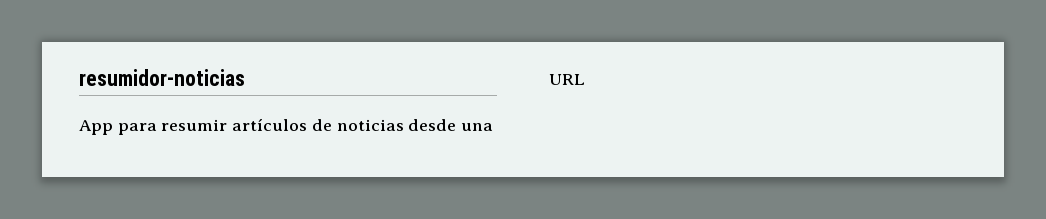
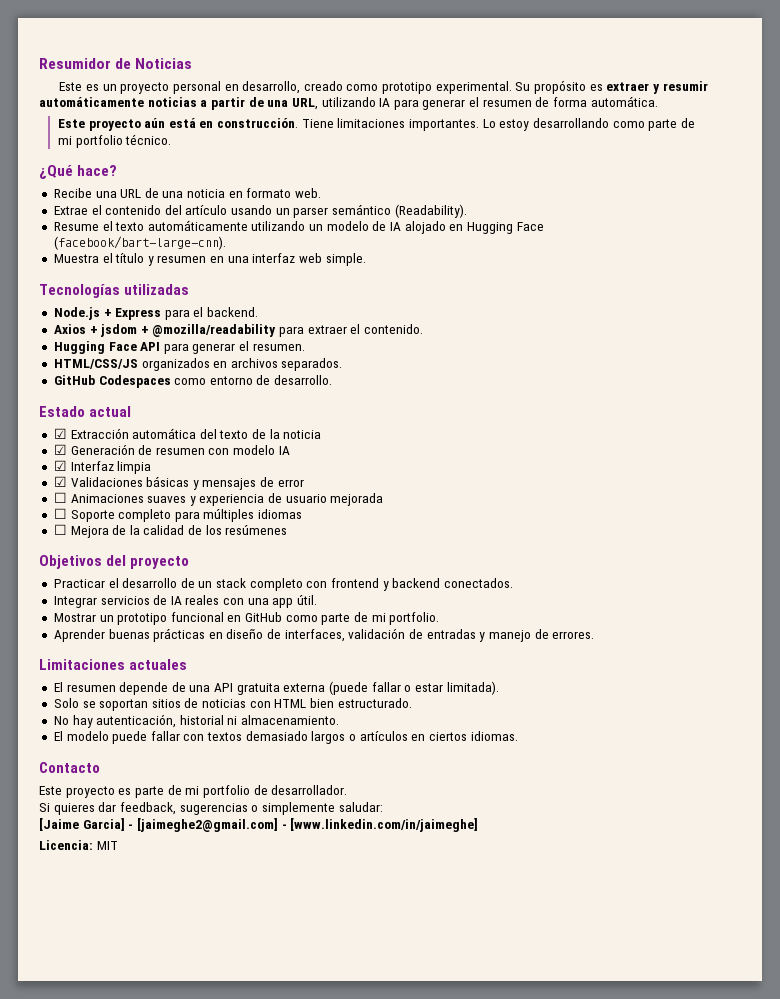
[79,69,245,86] [79,118,494,135] [549,74,585,85] resumidor-noticias // App para resumir artículos de noticias desde una URL -> [39,58,193,69] [59,80,708,94] [39,96,658,110] [57,118,695,131] [57,134,172,148] [39,165,118,179] [53,188,322,198] [53,204,467,218] [53,220,544,234] [53,236,226,250] [53,253,366,266] [39,284,190,298] [53,307,259,320] [53,324,424,337] [53,341,305,354] [53,358,343,371] [53,375,333,388] [39,406,132,417] [53,428,322,439] [53,444,290,455] [53,460,152,474] [53,476,304,490] [53,492,384,506] [53,508,303,522] [53,524,288,538] [39,555,190,569] [53,578,513,591] [53,595,318,608] [53,612,440,625] [53,628,595,642] [39,659,188,670] [53,681,499,695] [53,698,412,711] [53,714,340,728] [53,731,518,744] [39,762,100,773] [39,785,348,798] [39,802,383,815] [39,818,479,832] [39,840,118,850] Resumidor de Noticias // Este es un proyecto personal en desarrollo, creado como prototipo experimental. Su propósito es extraer y resumir automáticamente noticias a partir de una URL, utilizando IA para generar el resumen de forma automática. // Este proyecto aún está en construcción. Tiene limitaciones importantes. Lo estoy desarrollando como parte de mi portfolio técnico. // ¿Qué hace? // Recibe una URL de una noticia en formato web. // Extrae el contenido del artículo usando un parser semántico (Readability). // Resume el texto automáticamente utilizando un modelo de IA alojado en Hugging Face (facebook/bart-large-cnn). // Muestra el título y resumen en una interfaz web simple. // Tecnologías utilizadas // Node.js + Express para el backend. // Axios + jsdom + @mozilla/readability para extraer el contenido. // Hugging Face API para generar el resumen. // HTML/CSS/JS organizados en archivos separados. // GitHub Codespaces como entorno de desarrollo. // Estado actual // ☑ Extracción automática del texto de la noticia // ☑ Generación de resumen con modelo IA // ☑ Interfaz limpia // ☑ Validaciones básicas y mensajes de error // ☐ Animaciones suaves y experiencia de usuario mejorada // ☐ Soporte completo para múltiples idiomas // ☐ Mejora de la calidad de los resúmenes // Objetivos del proyecto // Practicar el desarrollo de un stack completo con frontend y backend conectados. // Integrar servicios de IA reales con una app útil. // Mostrar un prototipo funcional en GitHub como parte de mi portfolio. // Aprender buenas prácticas en diseño de interfaces, validación de entradas y manejo de errores. // Limitaciones actuales // El resumen depende de una API gratuita externa (puede fallar o estar limitada). // Solo se soportan sitios de noticias con HTML bien estructurado. // No hay autenticación, historial ni almacenamiento. // El modelo puede fallar con textos demasiado largos o artículos en ciertos idiomas. // Contacto // Este proyecto es parte de mi portfolio de desarrollador. // Si quieres dar feedback, sugerencias o simplemente saludar: // [Jaime Garcia] - [jaimeghe2@gmail.com] - [www.linkedin.com/in/jaimeghe] // Licencia: MIT

